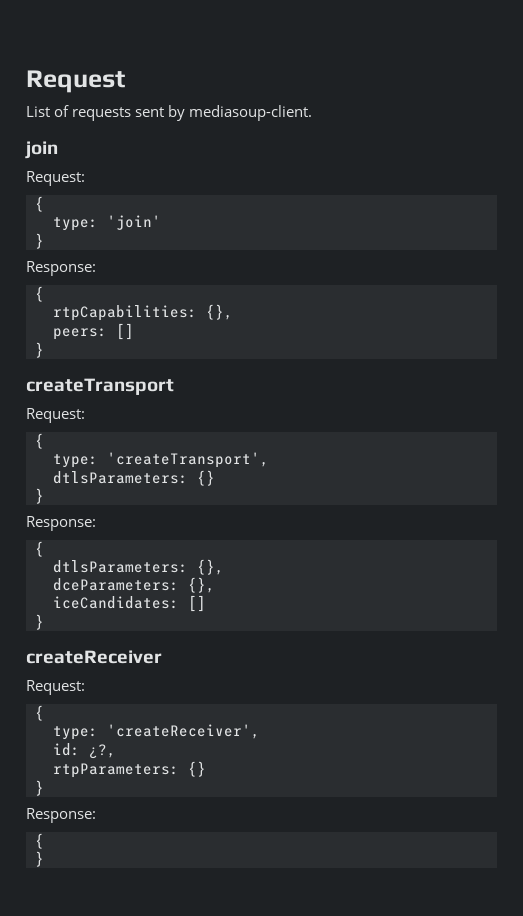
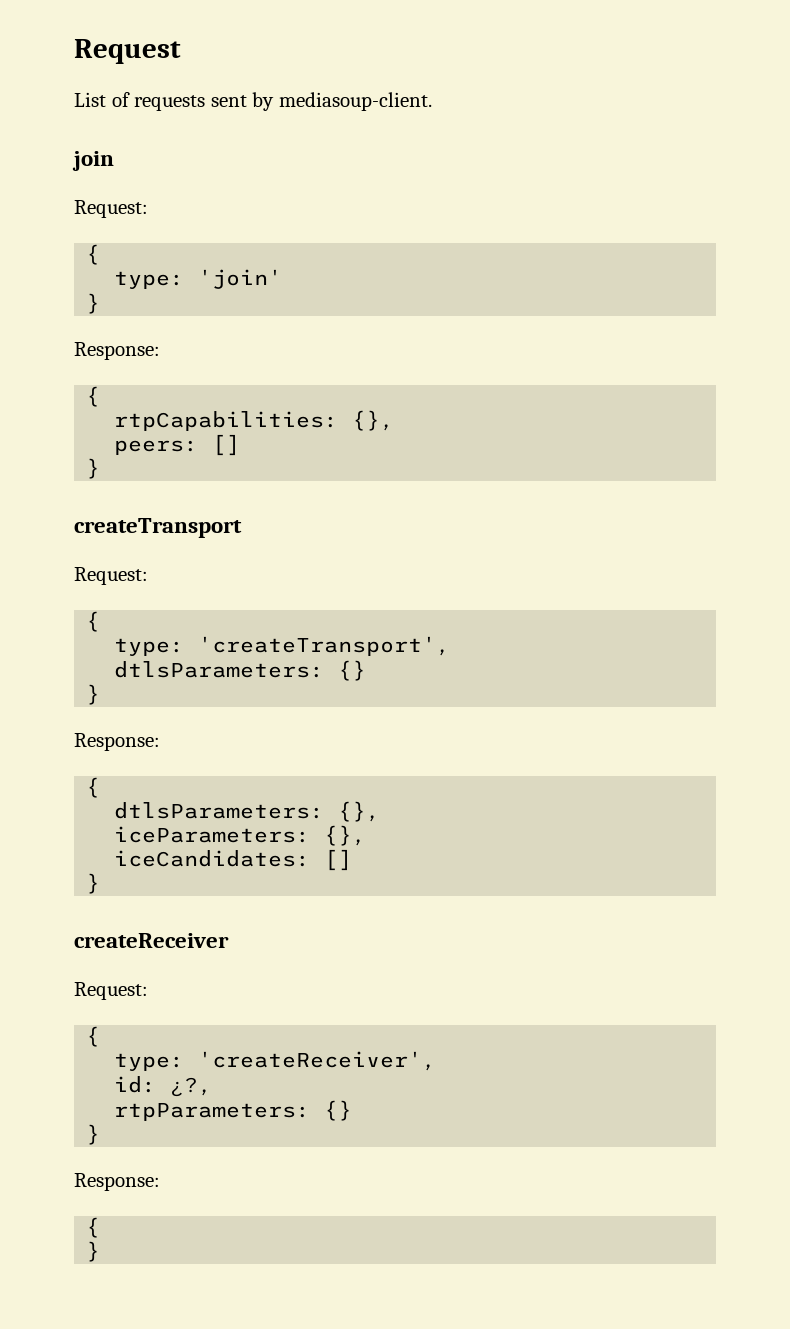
[53,578,179,591] dceParameters: -> [114,826,311,843] iceParameters:

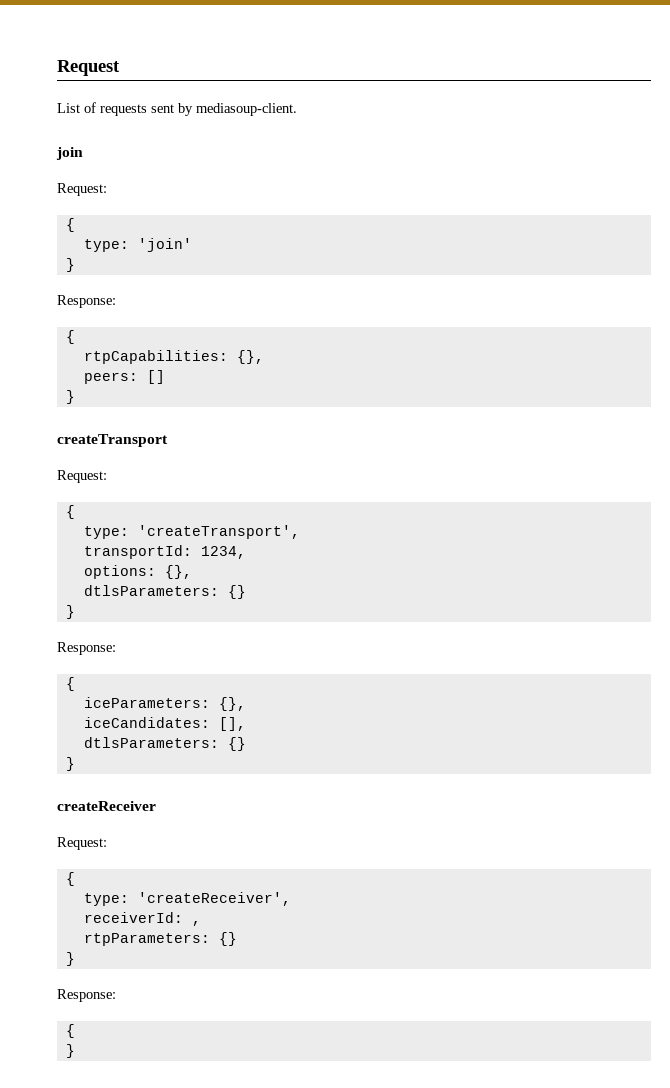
(451, 646) none -> [83,545,246,559] [83,565,192,579] // transportId: 1234, // options: {},
[114,801,381,822] // dtlsParameters: {}, -> (75, 684) none
[324,849,353,871] [] -> [218,717,246,731] [83,737,246,751] [], // dtlsParameters: {}
[114,1076,213,1097] id: ¿?, -> [83,912,201,926] receiverId: ,

